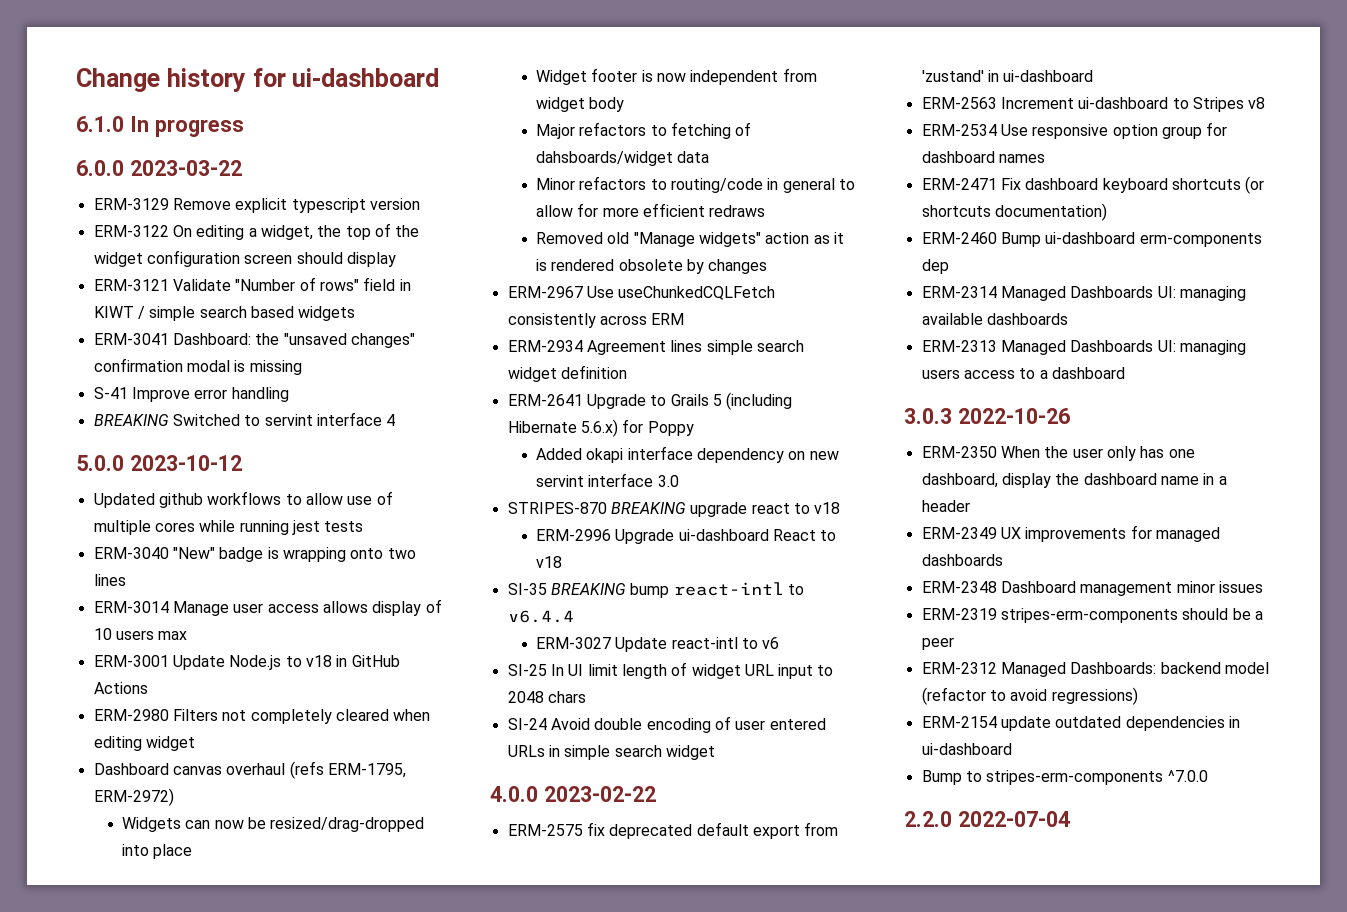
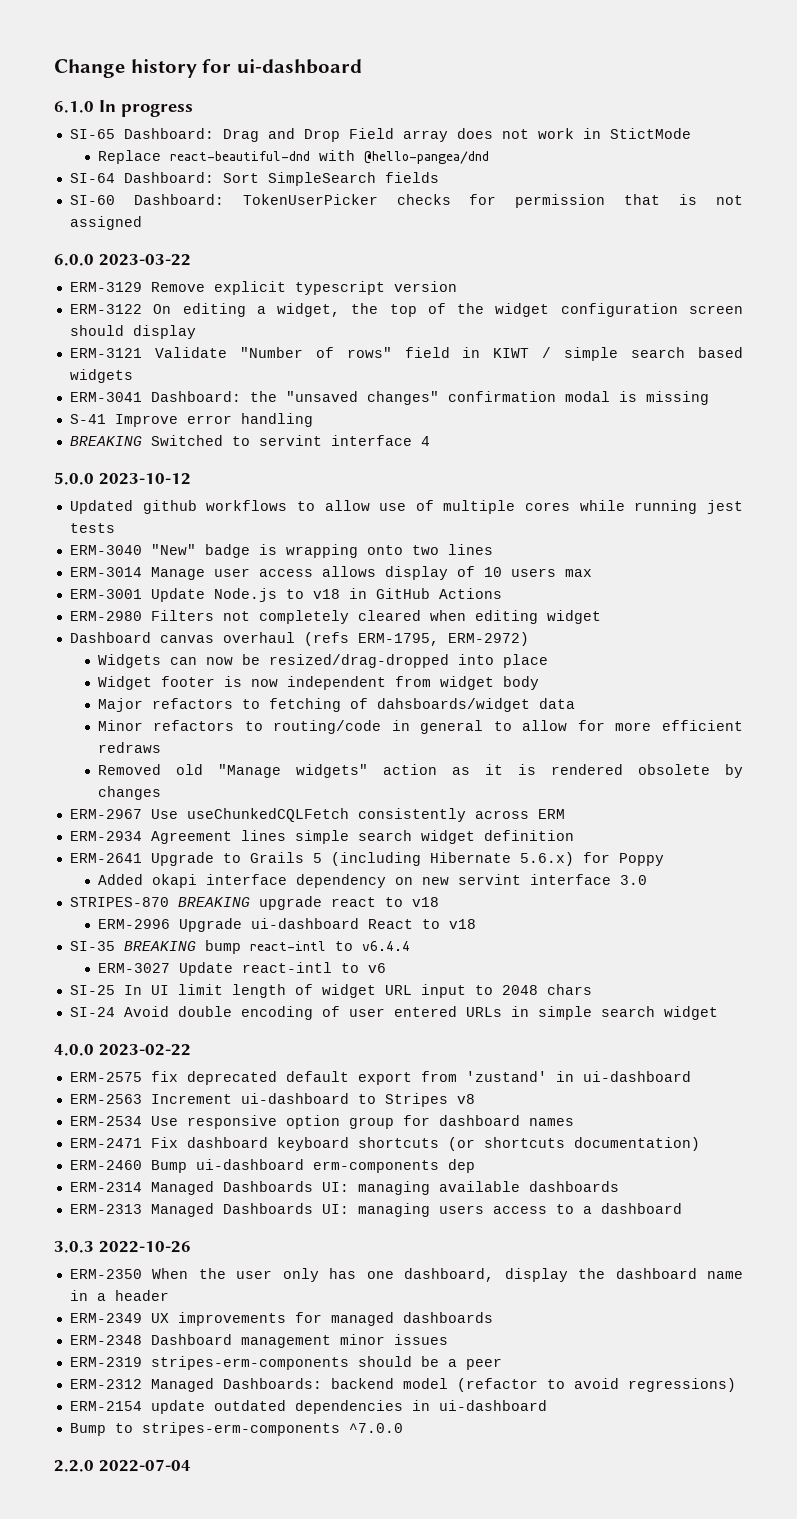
(244, 128) none -> [69,128,691,142] [97,150,489,164] [69,172,439,186] [69,194,744,208] [69,216,142,230] // SI-65 Dashboard: Drag and Drop Field array does not work in StictMode // Replace react-beautiful-dnd with @hello-pangea/dnd // SI-64 Dashboard: Sort SimpleSearch fields // SI-60 Dashboard: TokenUserPicker checks for permission that is not assigned

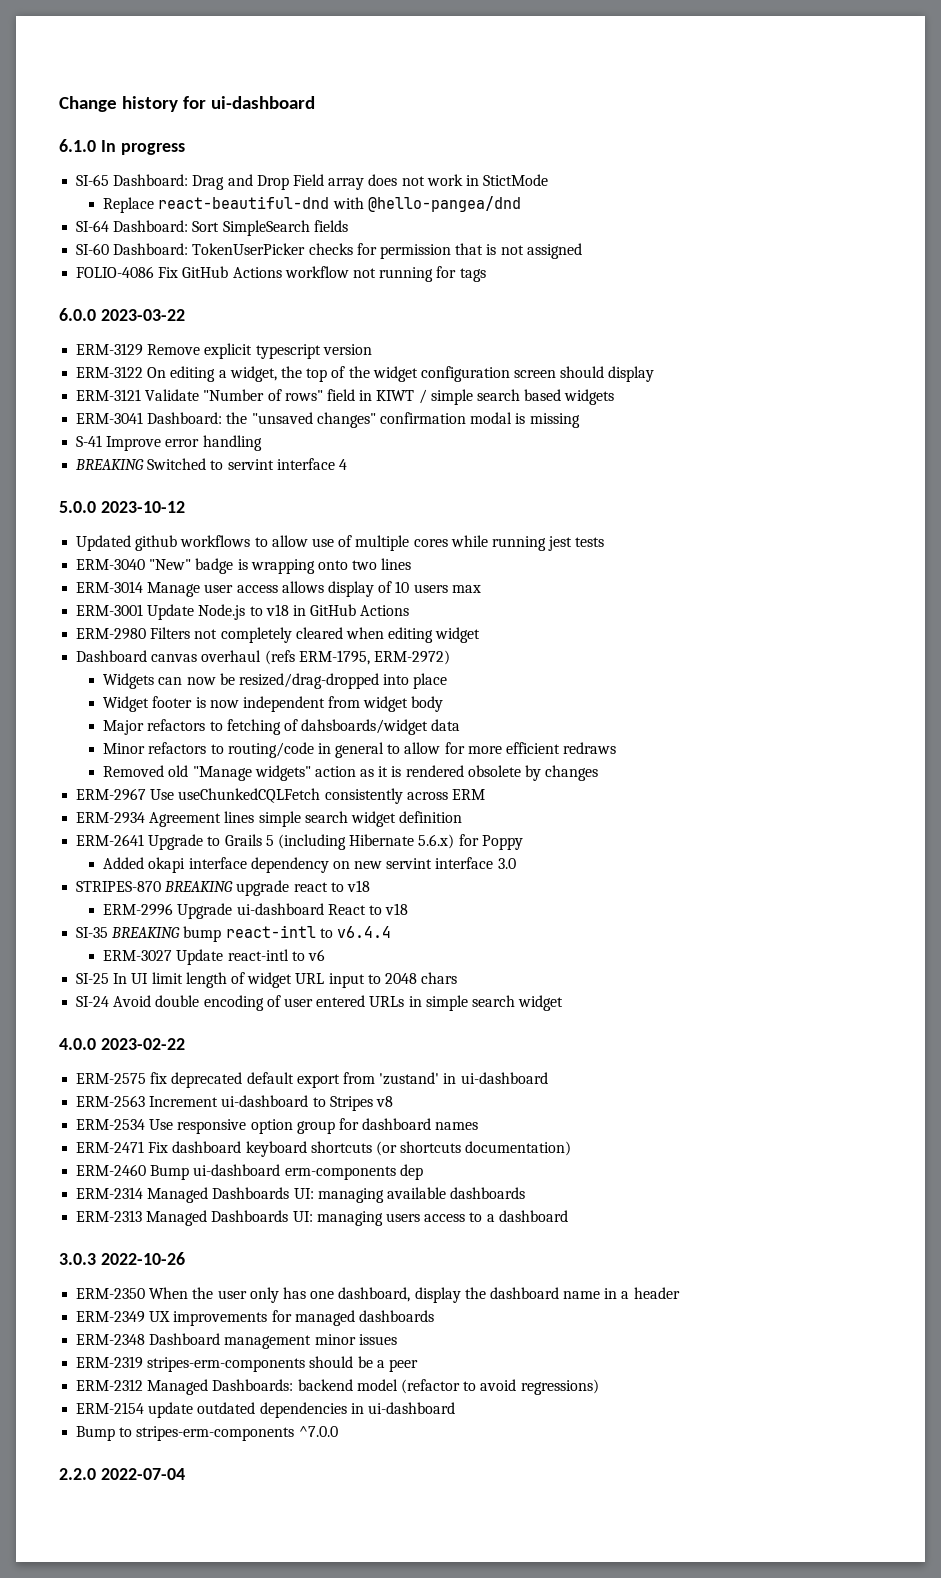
(142, 223) none -> [76,266,486,282] // FOLIO-4086 Fix GitHub Actions workflow not running for tags

